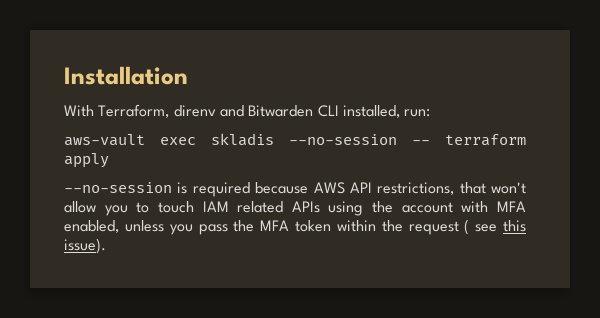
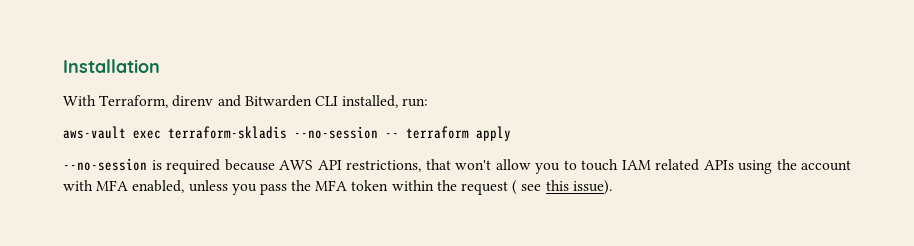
[211,133,274,146] skladis -> [168,126,287,139] terraform-skladis

